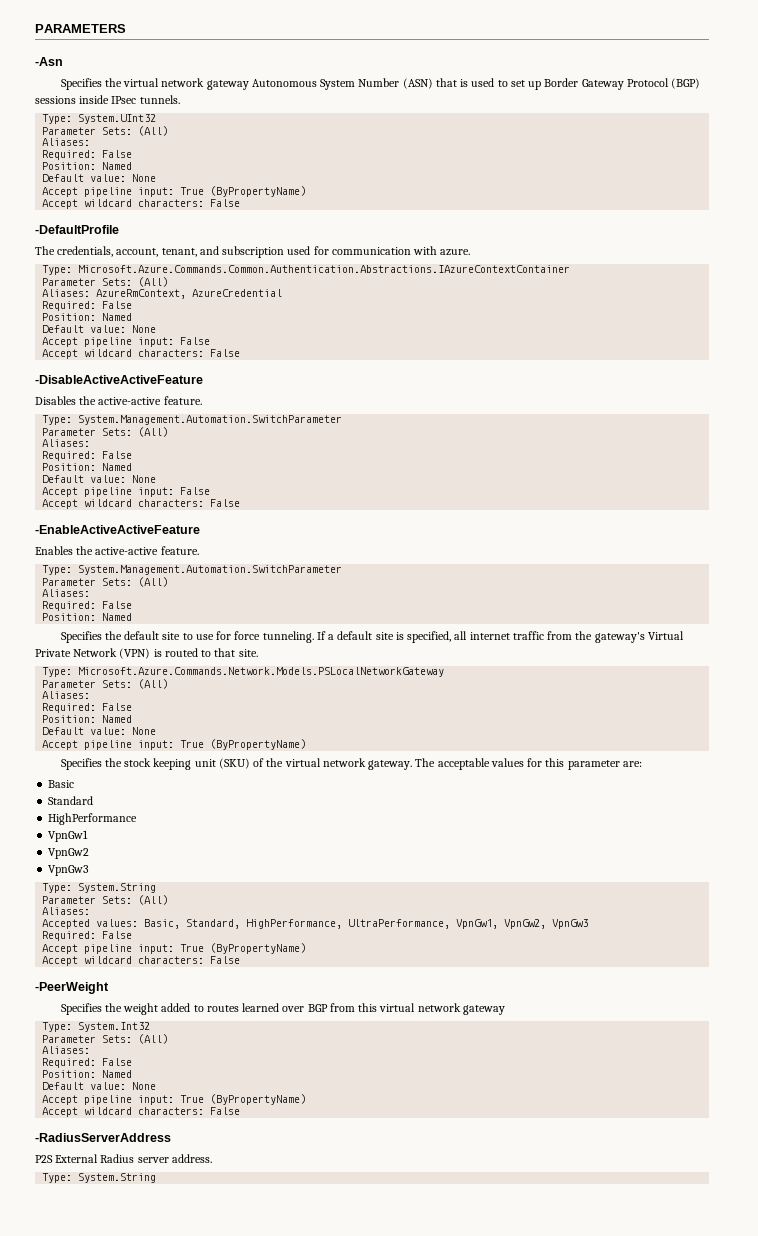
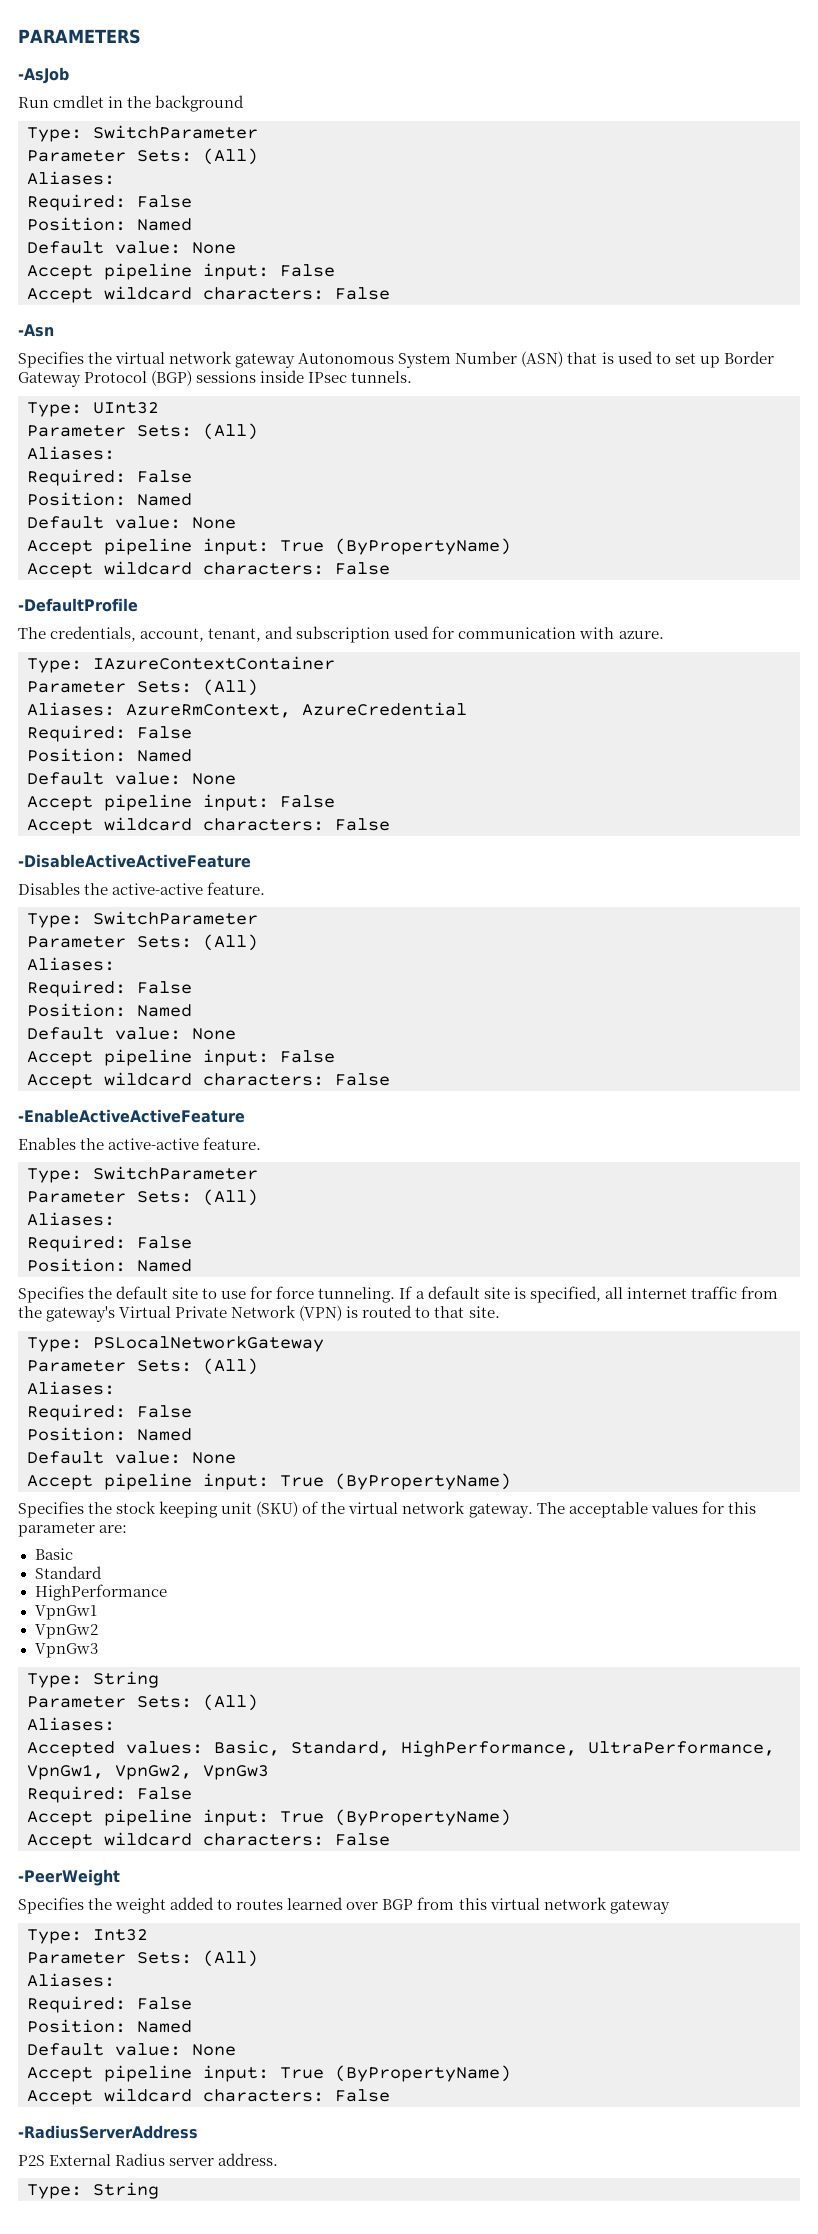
(126, 28) none -> [18,67,69,84] [18,95,245,112] [27,125,258,142] [27,148,258,165] [27,171,115,185] [27,194,192,211] [27,217,192,231] [27,241,236,254] [27,263,335,280] [27,286,390,303] // -AsJob // Run cmdlet in the background // Type: SwitchParameter // Parameter Sets: (All) // Aliases: // Required: False // Position: Named // Default value: None // Accept pipeline input: False // Accept wildcard characters: False
[78,114,157,124] System.UInt32 -> [93,402,159,414] UInt32
[78,265,571,273] Microsoft.Azure.Commands.Common.Authentication.Abstractions.IAzureContextContainer -> [93,656,335,670] IAzureContextContainer
[78,415,343,425] System.Management.Automation.SwitchParameter -> [93,911,258,925] SwitchParameter
[78,565,343,575] System.Management.Automation.SwitchParameter -> [93,1166,258,1180] SwitchParameter
[78,667,445,677] Microsoft.Azure.Commands.Network.Models.PSLocalNetworkGateway -> [93,1336,324,1352] PSLocalNetworkGateway
[78,883,157,893] System.String -> [93,1671,159,1688] String
[78,1022,151,1032] System.Int32 -> [93,1929,148,1941] Int32
[78,1173,157,1183] System.String -> [93,2182,159,2199] String

